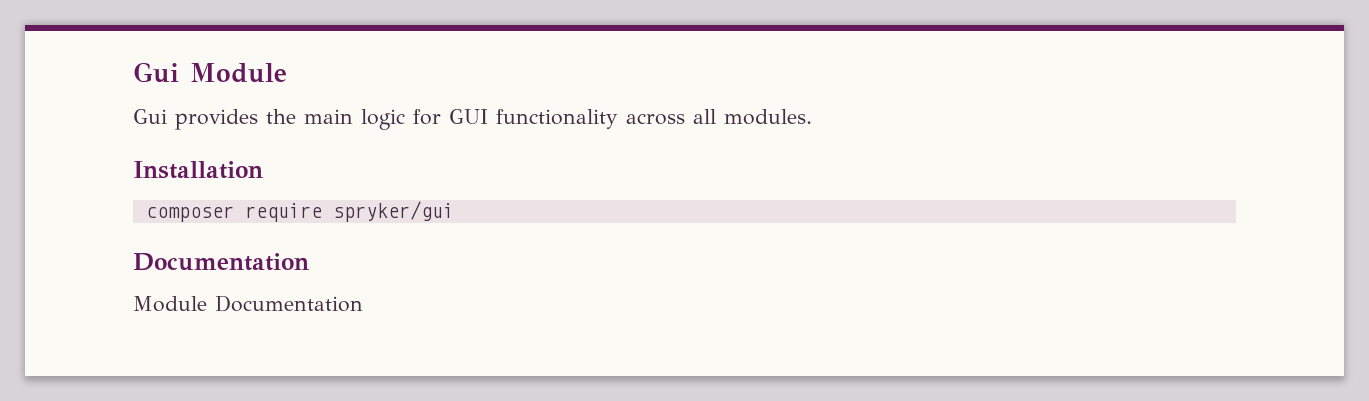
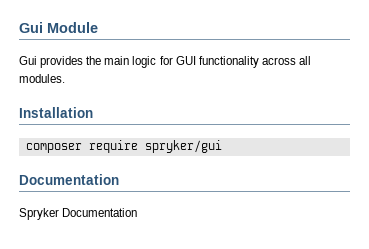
[133,296,207,312] Module -> [19,208,59,220] Spryker

